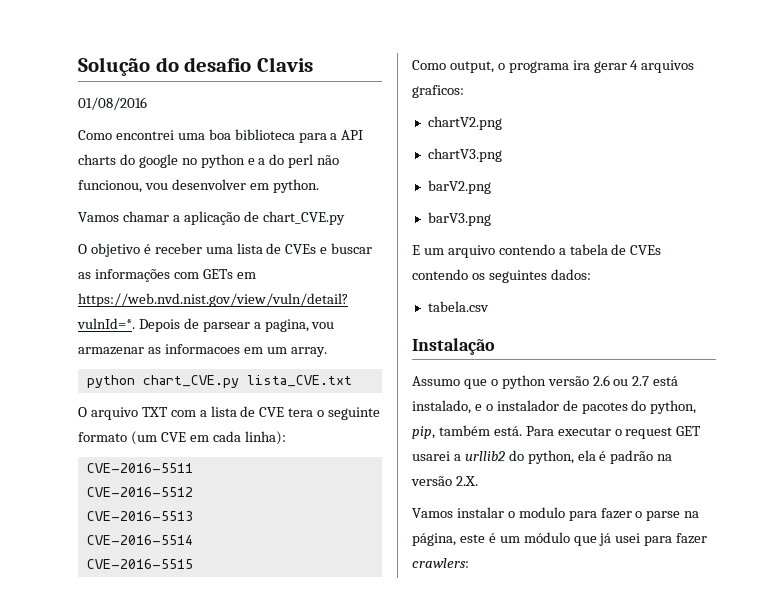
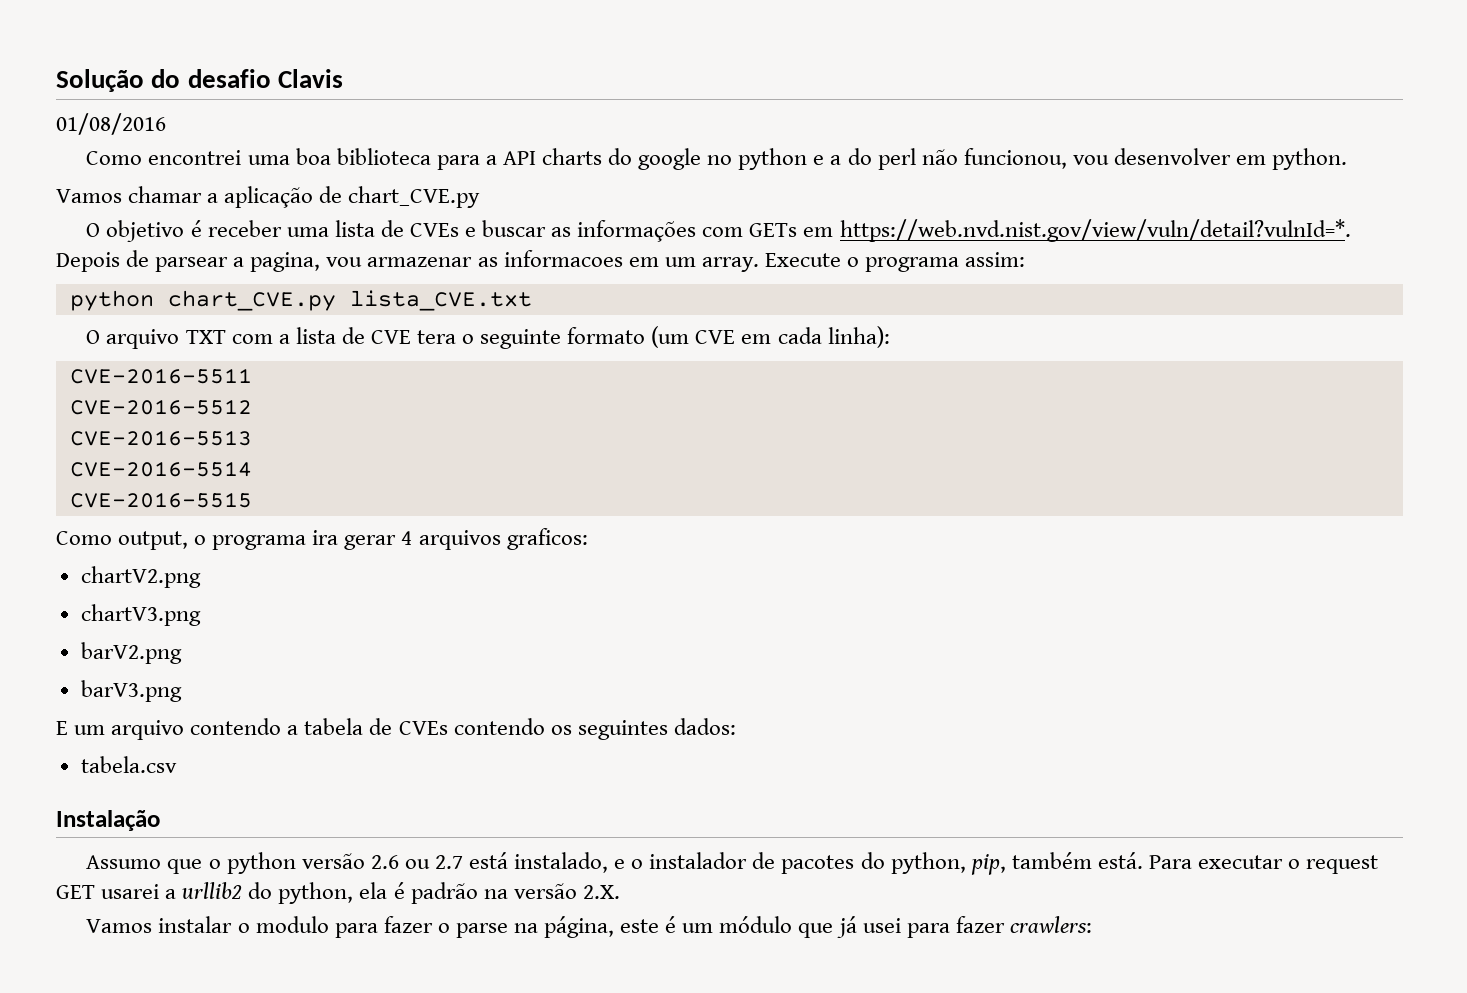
(327, 352) none -> [764,252,1026,272] Execute o programa assim:

